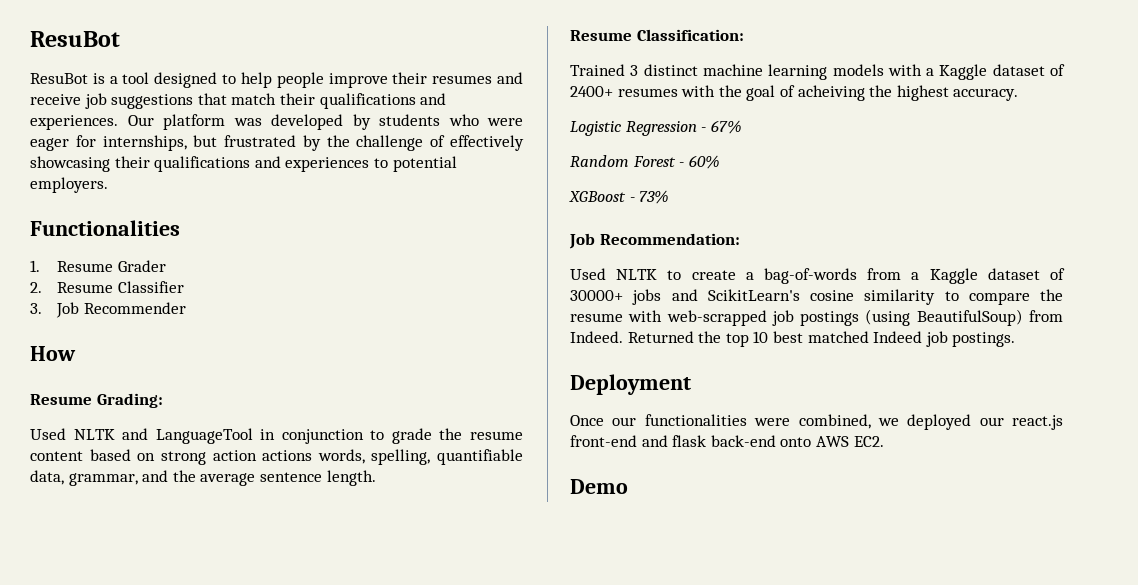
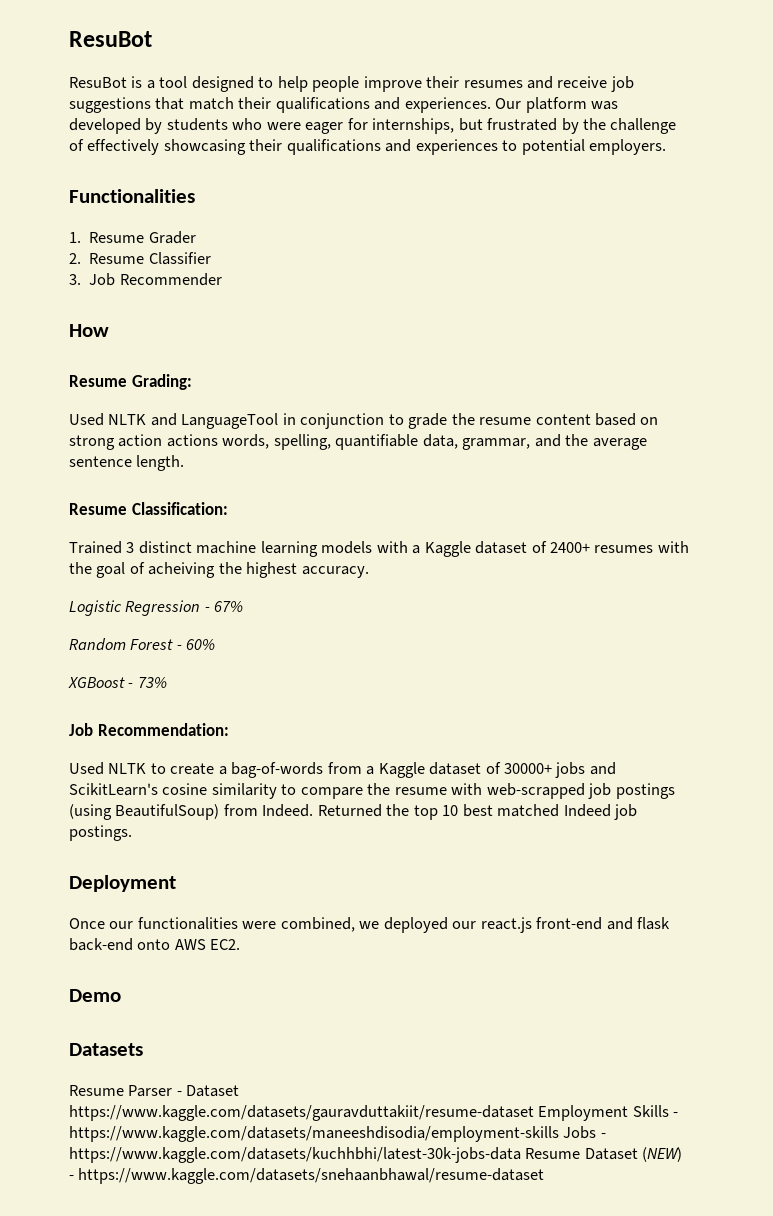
(628, 486) none -> [69,1043,143,1056] [69,1085,240,1097] [69,1105,679,1121] [69,1126,606,1142] [69,1147,683,1163] [69,1168,545,1184] // Datasets // Resume Parser - Dataset https://www.kaggle.com/datasets/gauravduttakiit/resume-dataset Employment Skills - https://www.kaggle.com/datasets/maneeshdisodia/employment-skills Jobs - https://www.kaggle.com/datasets/kuchhbhi/latest-30k-jobs-data Resume Dataset (NEW) - https://www.kaggle.com/datasets/snehaanbhawal/resume-dataset

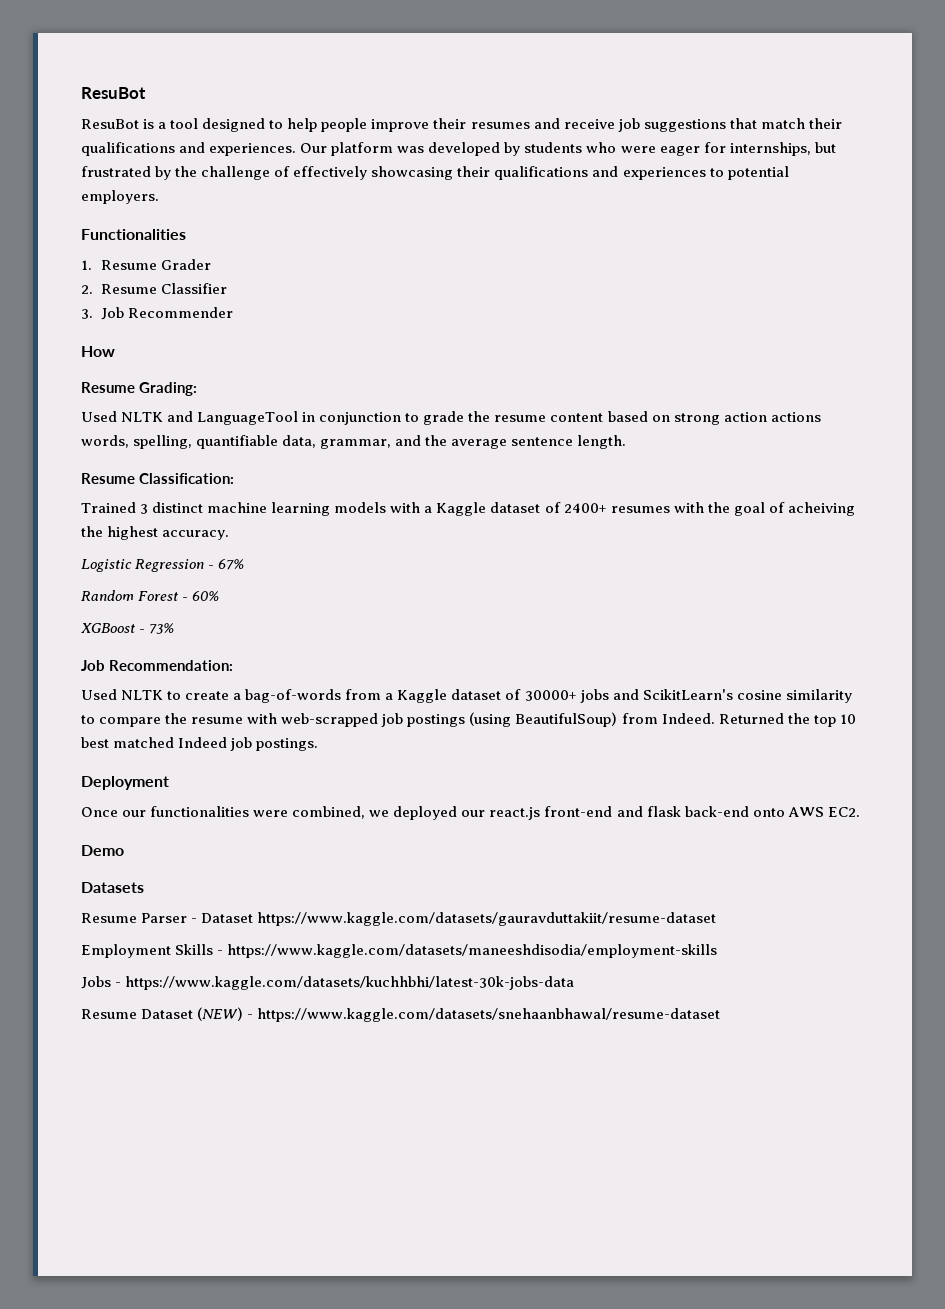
(534, 1113) none -> (717, 919) //
(559, 1134) none -> (718, 951) //
(521, 1155) none -> (575, 983) //

